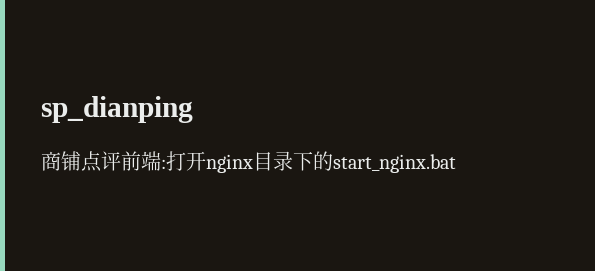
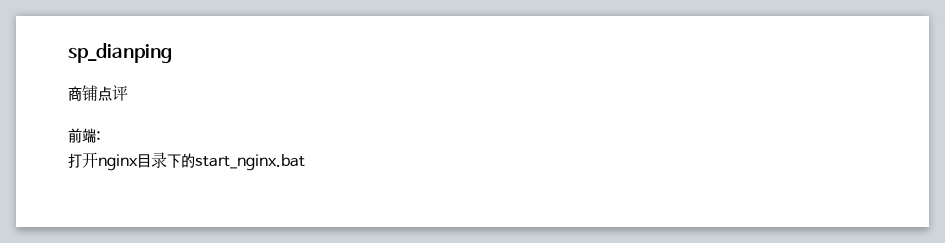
(121, 161) none -> (128, 93) //
(166, 164) none -> (101, 136) //

